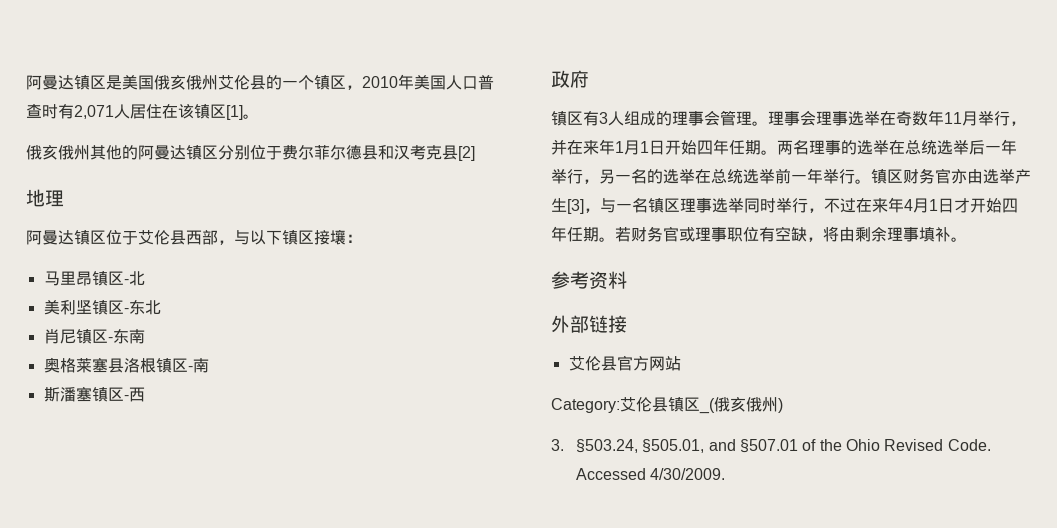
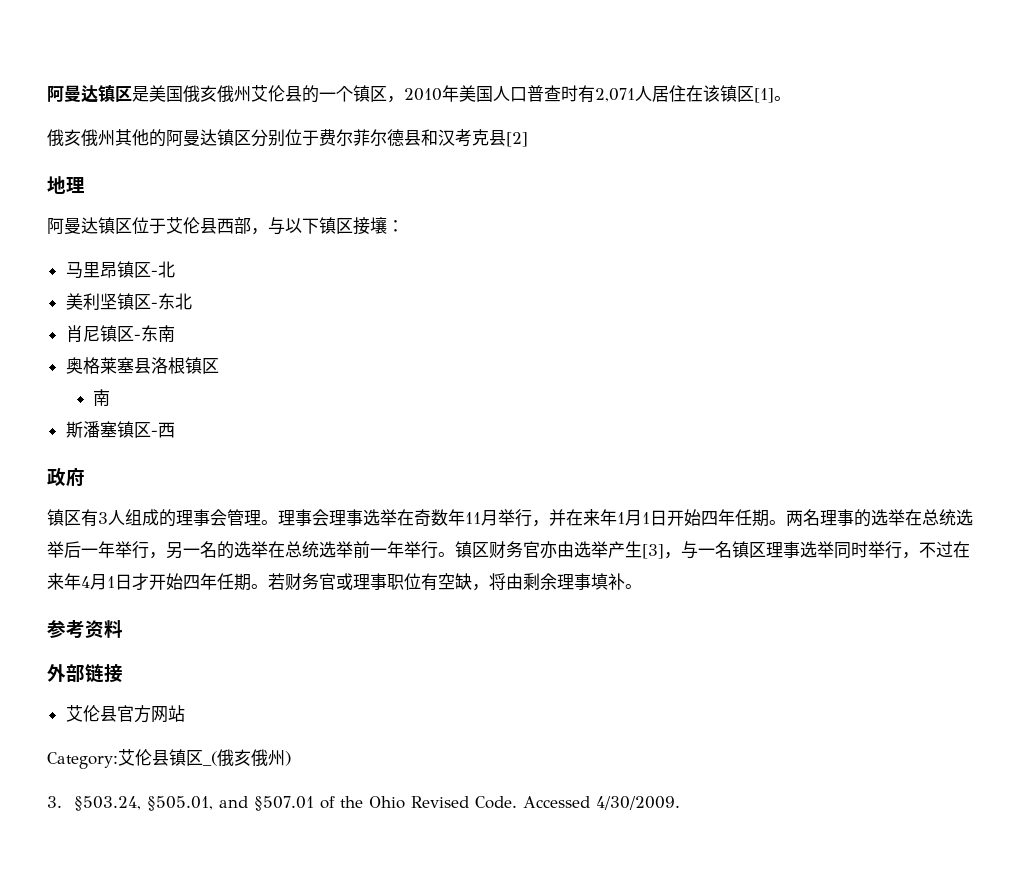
[187,366,193,371] - -> (219, 366) //

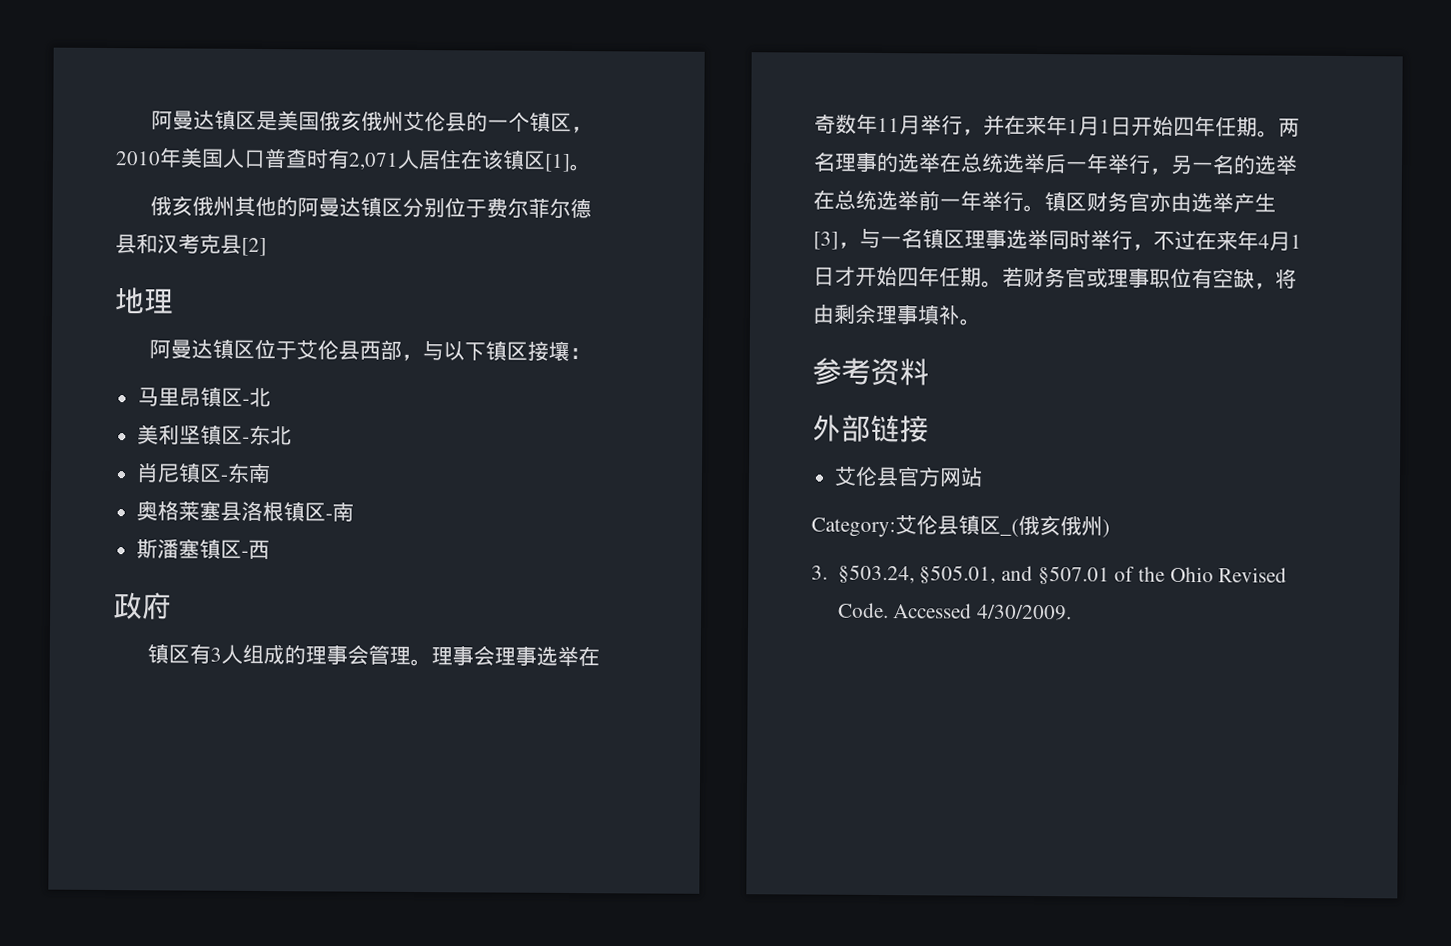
(219, 366) // -> [325,513,334,520] -

